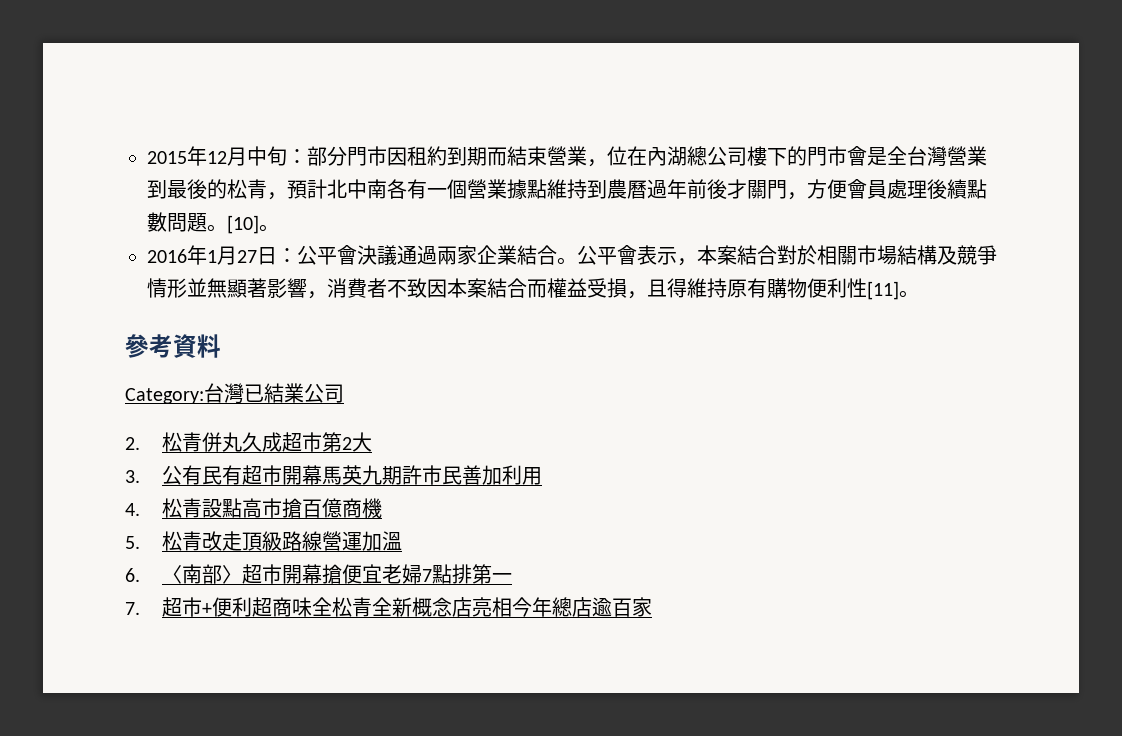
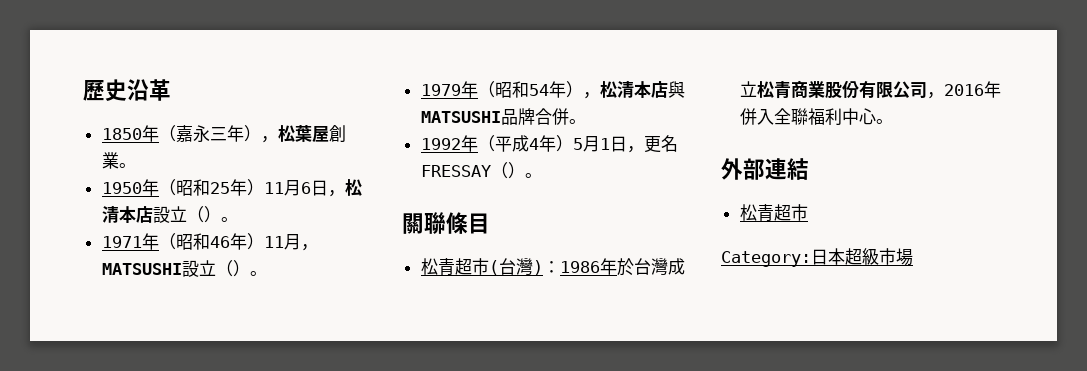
[147,146,987,167] [147,179,987,200] [147,212,279,234] [147,245,997,266] [147,278,919,300] [125,334,221,358] [125,383,344,404] [125,432,372,452] [125,465,542,485] [125,498,382,518] [125,531,402,551] [125,564,512,584] [125,597,652,617] 2015年12月中旬：部分門市因租約到期而結束營業，位在內湖總公司樓下的門市會是全台灣營業到最後的松青，預計北中南各有一個營業據點維持到農曆過年前後才關門，方便會員處理後續點數問題。[10]。 // 2016年1月27日：公平會決議通過兩家企業結合。公平會表示，本案結合對於相關市場結構及競爭情形並無顯著影響，消費者不致因本案結合而權益受損，且得維持原有購物便利性[11]。 // 參考資料 // Category:台灣已結業公司 // 2.松青併丸久成超市第2大 // 3.公有民有超市開幕馬英九期許市民善加利用 // 4.松青設點高市搶百億商機 // 5.松青改走頂級路線營運加溫 // 6.〈南部〉超市開幕搶便宜老婦7點排第一 // 7.超市+便利超商味全松青全新概念店亮相今年總店逾百家 -> [83,79,171,101] [101,125,346,143] [101,152,136,169] [101,179,362,197] [101,206,238,223] [101,233,318,251] [101,260,267,277] [420,81,685,99] [420,108,586,125] [420,135,678,153] [420,162,542,179] [402,212,490,234] [420,258,685,276] [739,80,1001,99] [739,108,893,125] [721,158,809,180] [739,204,808,222] [721,248,913,267] 歷史沿革 // 1850年（嘉永三年），松葉屋創業。 // 1950年（昭和25年）11月6日，松清本店設立（）。 // 1971年（昭和46年）11月，MATSUSHI設立（）。 // 1979年（昭和54年），松清本店與MATSUSHI品牌合併。 // 1992年（平成4年）5月1日，更名FRESSAY（）。 // 關聯條目 // 松青超市(台灣)：1986年於台灣成立松青商業股份有限公司，2016年併入全聯福利中心。 // 外部連結 // 松青超市 // Category:日本超級市場

